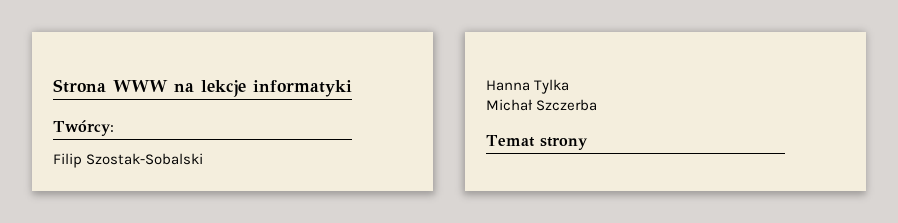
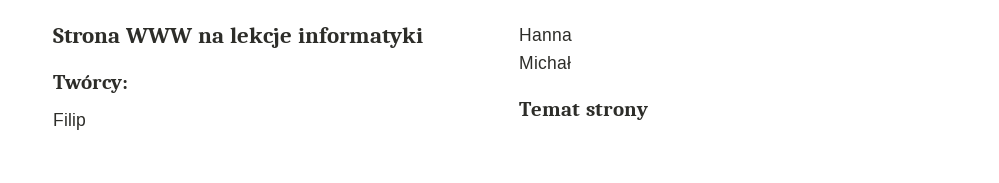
[86,153,204,165] Szostak-Sobalski -> (86, 121) none
[534,79,570,94] Tylka -> (572, 34) none
[536,99,598,111] Szczerba -> (571, 62) none

